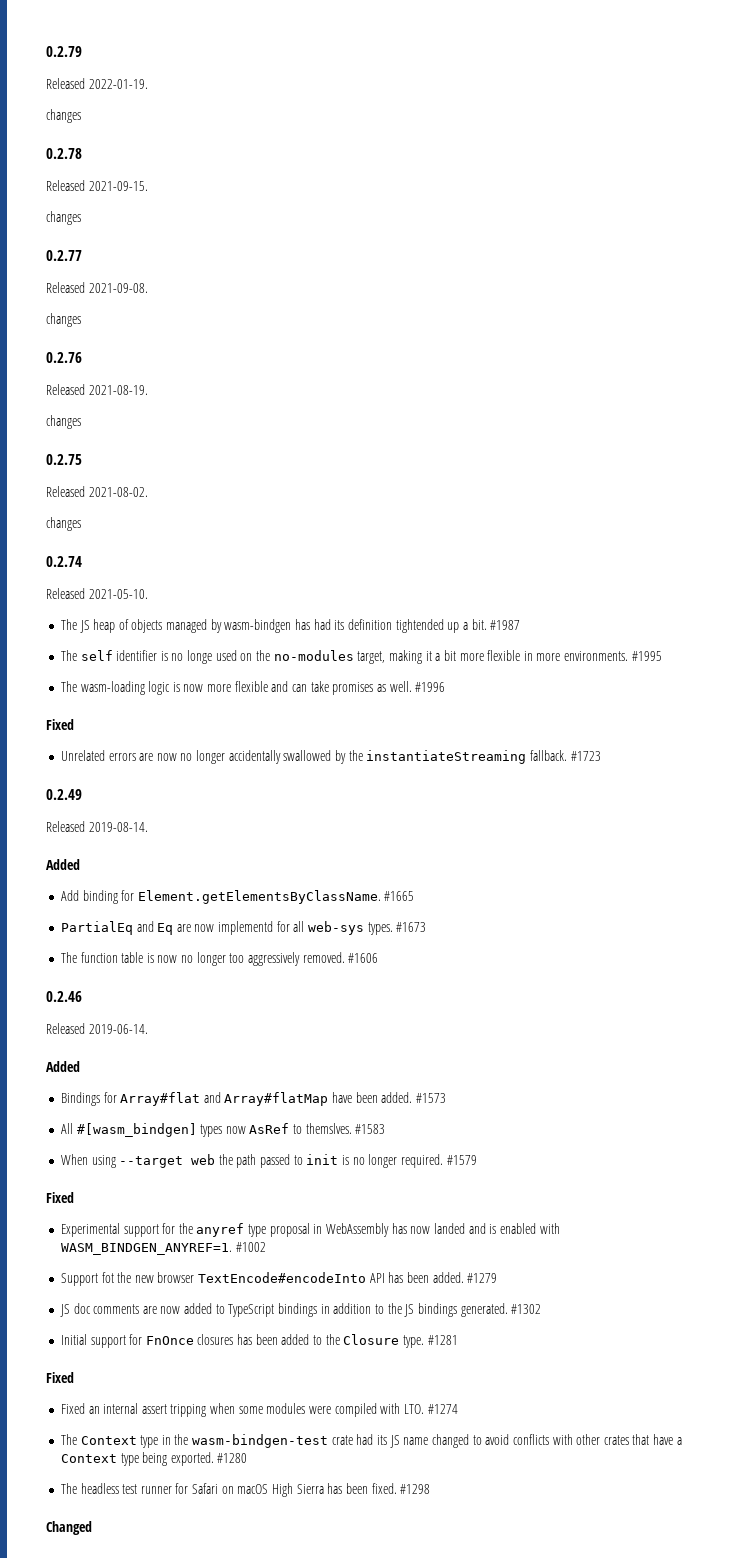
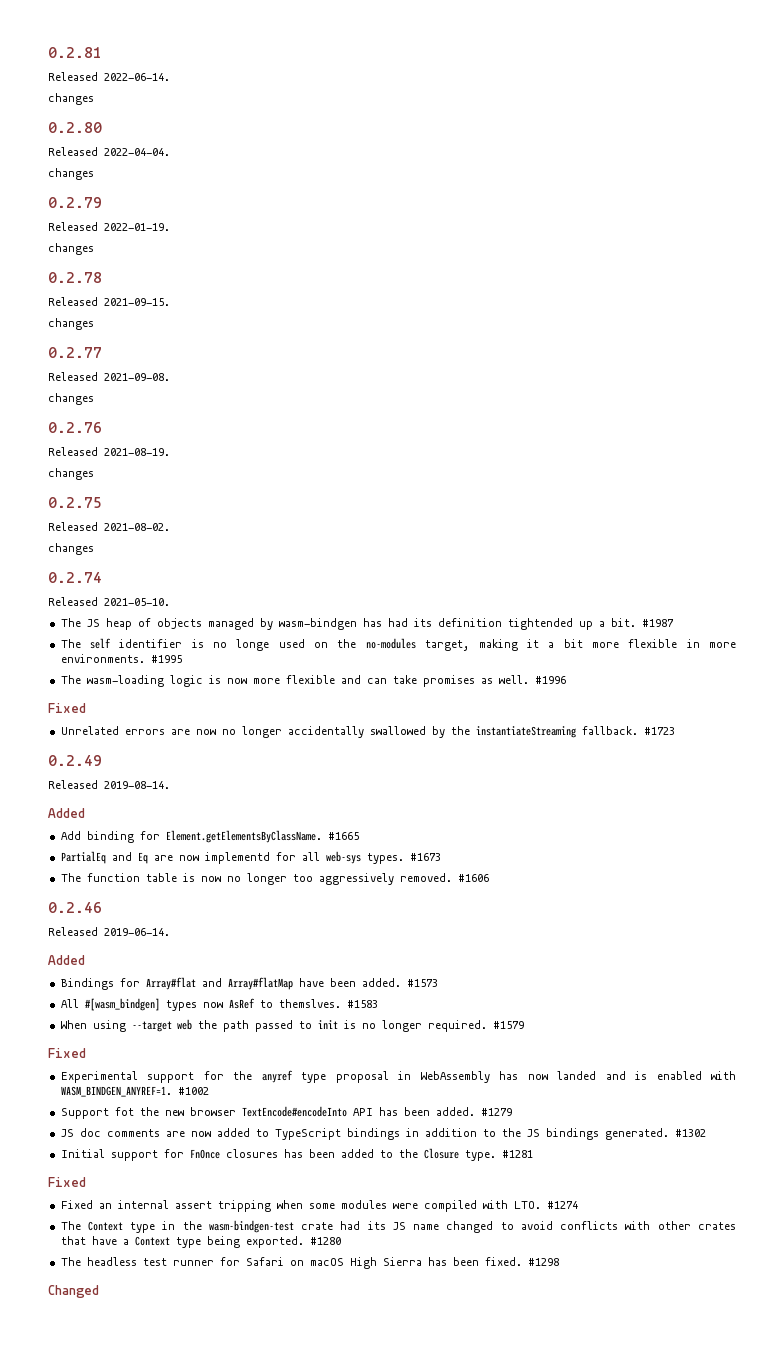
(46, 51) none -> [48,47,102,58] [48,72,170,81] [48,93,94,105] [48,122,102,133] [48,147,170,156] [48,168,94,180] 0.2.81 // Released 2022-06-14. // changes // 0.2.80 // Released 2022-04-04. // changes //

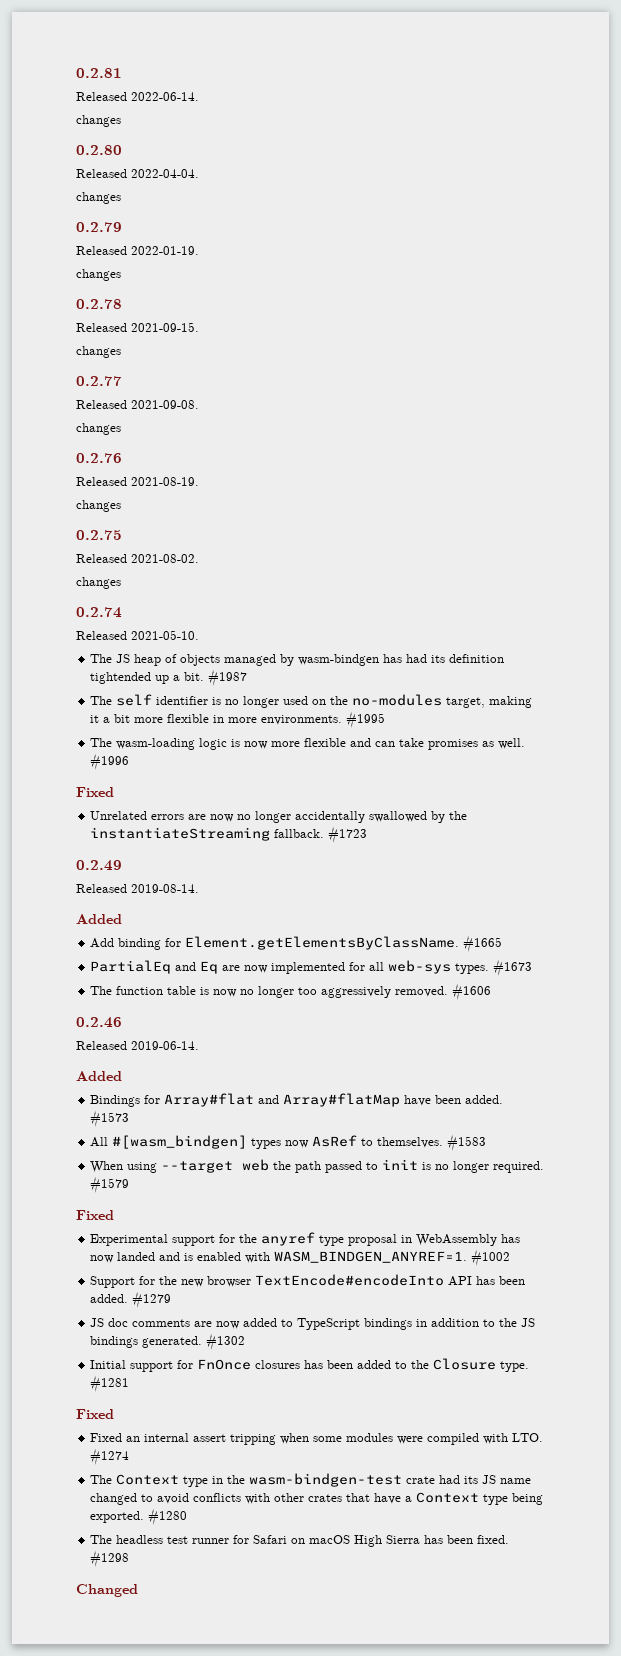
[236,639,270,651] longe -> [243,696,280,708] longer
[204,852,270,864] implementd -> [271,962,346,974] implemented
[278,999,341,1008] themslves. -> [377,1137,444,1148] themselves.
[114,1107,134,1116] fot -> [139,1276,156,1285] for

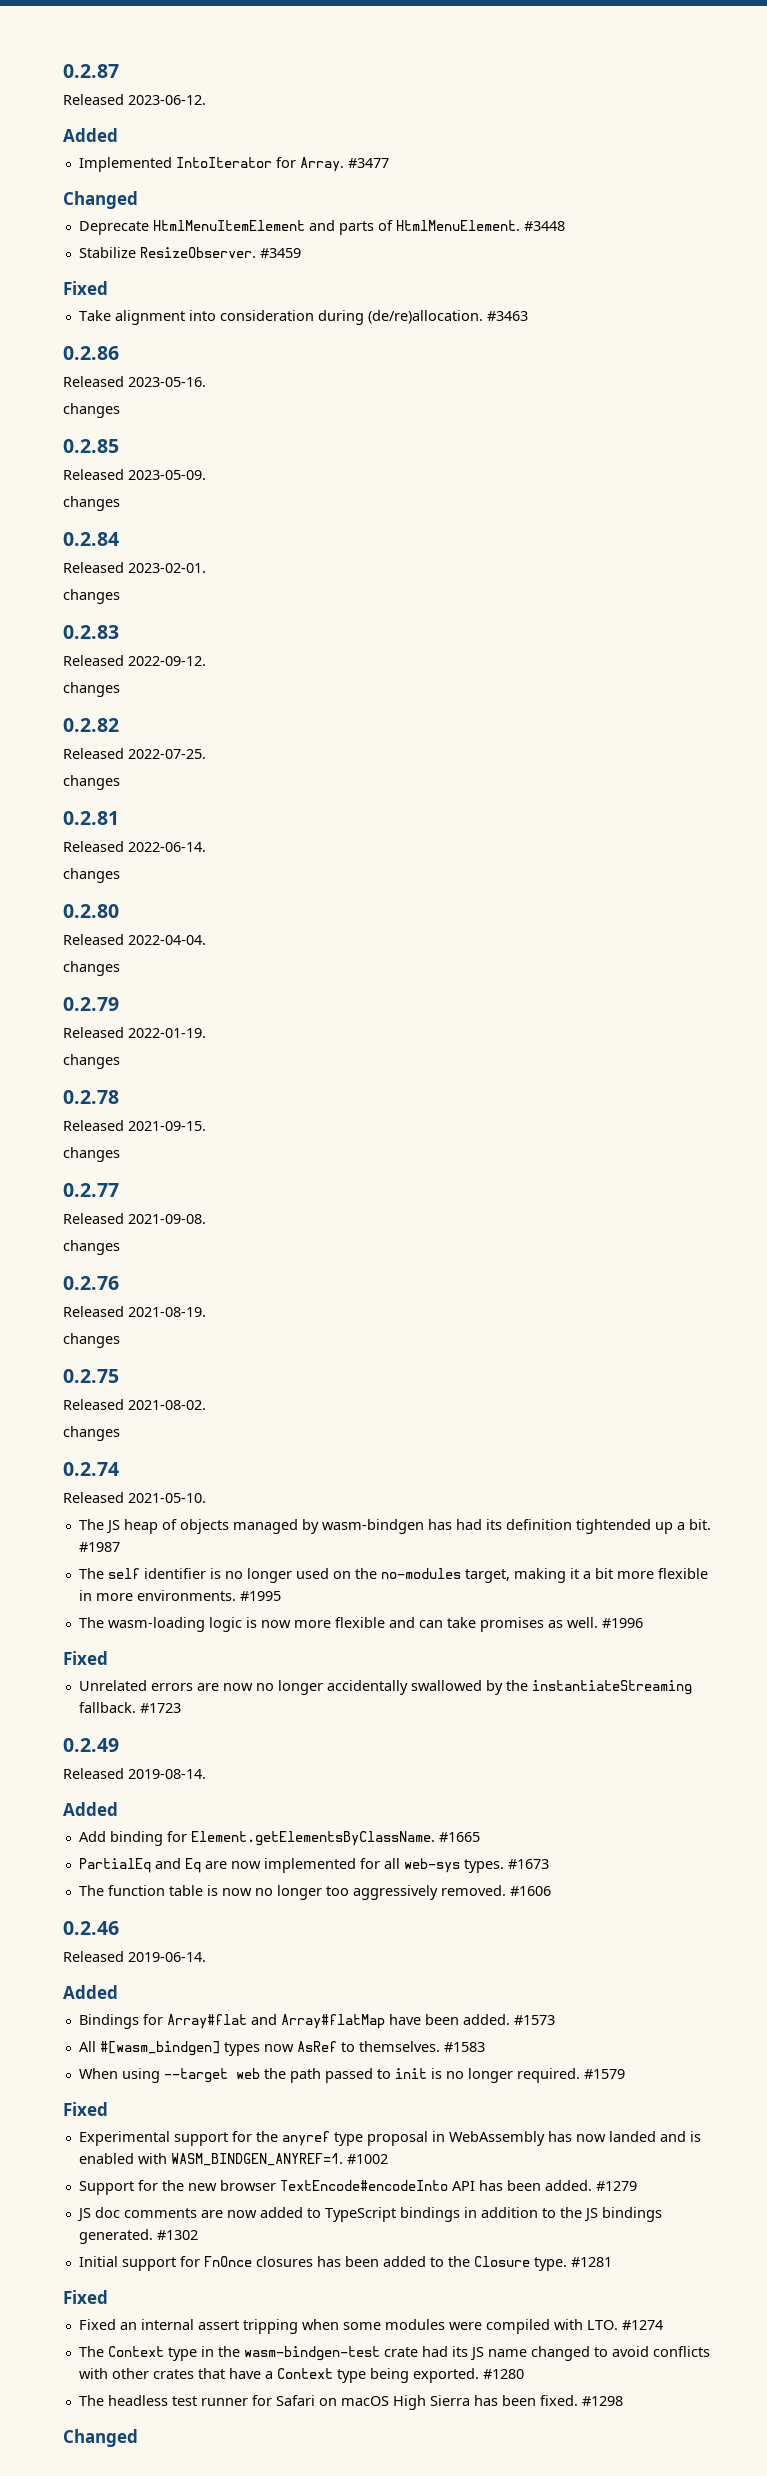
(76, 73) none -> [63,64,119,78] [63,94,206,105] [63,128,118,142] [78,157,389,172] [63,191,138,209] [78,220,565,235] [78,247,301,258] [63,281,108,295] [78,310,528,325] [63,346,119,360] [63,376,206,387] [63,403,120,418] [63,439,119,453] [63,469,206,480] [63,496,120,511] [63,532,119,546] [63,562,206,573] [63,589,120,604] [63,625,119,639] [63,655,206,666] [63,682,120,697] [63,718,119,732] [63,748,206,759] [63,775,120,790] 0.2.87 // Released 2023-06-12. // Added // Implemented IntoIterator for Array. #3477 // Changed // Deprecate HtmlMenuItemElement and parts of HtmlMenuElement. #3448 // Stabilize ResizeObserver. #3459 // Fixed // Take alignment into consideration during (de/re)allocation. #3463 // 0.2.86 // Released 2023-05-16. // changes // 0.2.85 // Released 2023-05-09. // changes // 0.2.84 // Released 2023-02-01. // changes // 0.2.83 // Released 2022-09-12. // changes // 0.2.82 // Released 2022-07-25. // changes //

